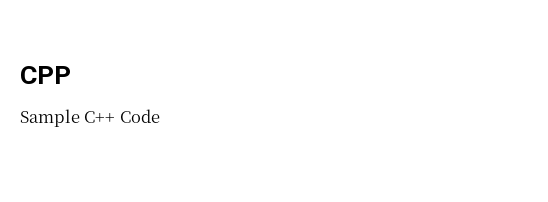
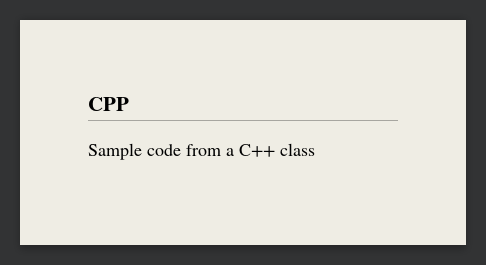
[84,109,160,123] C++ Code -> [147,143,315,157] code from a C++ class

